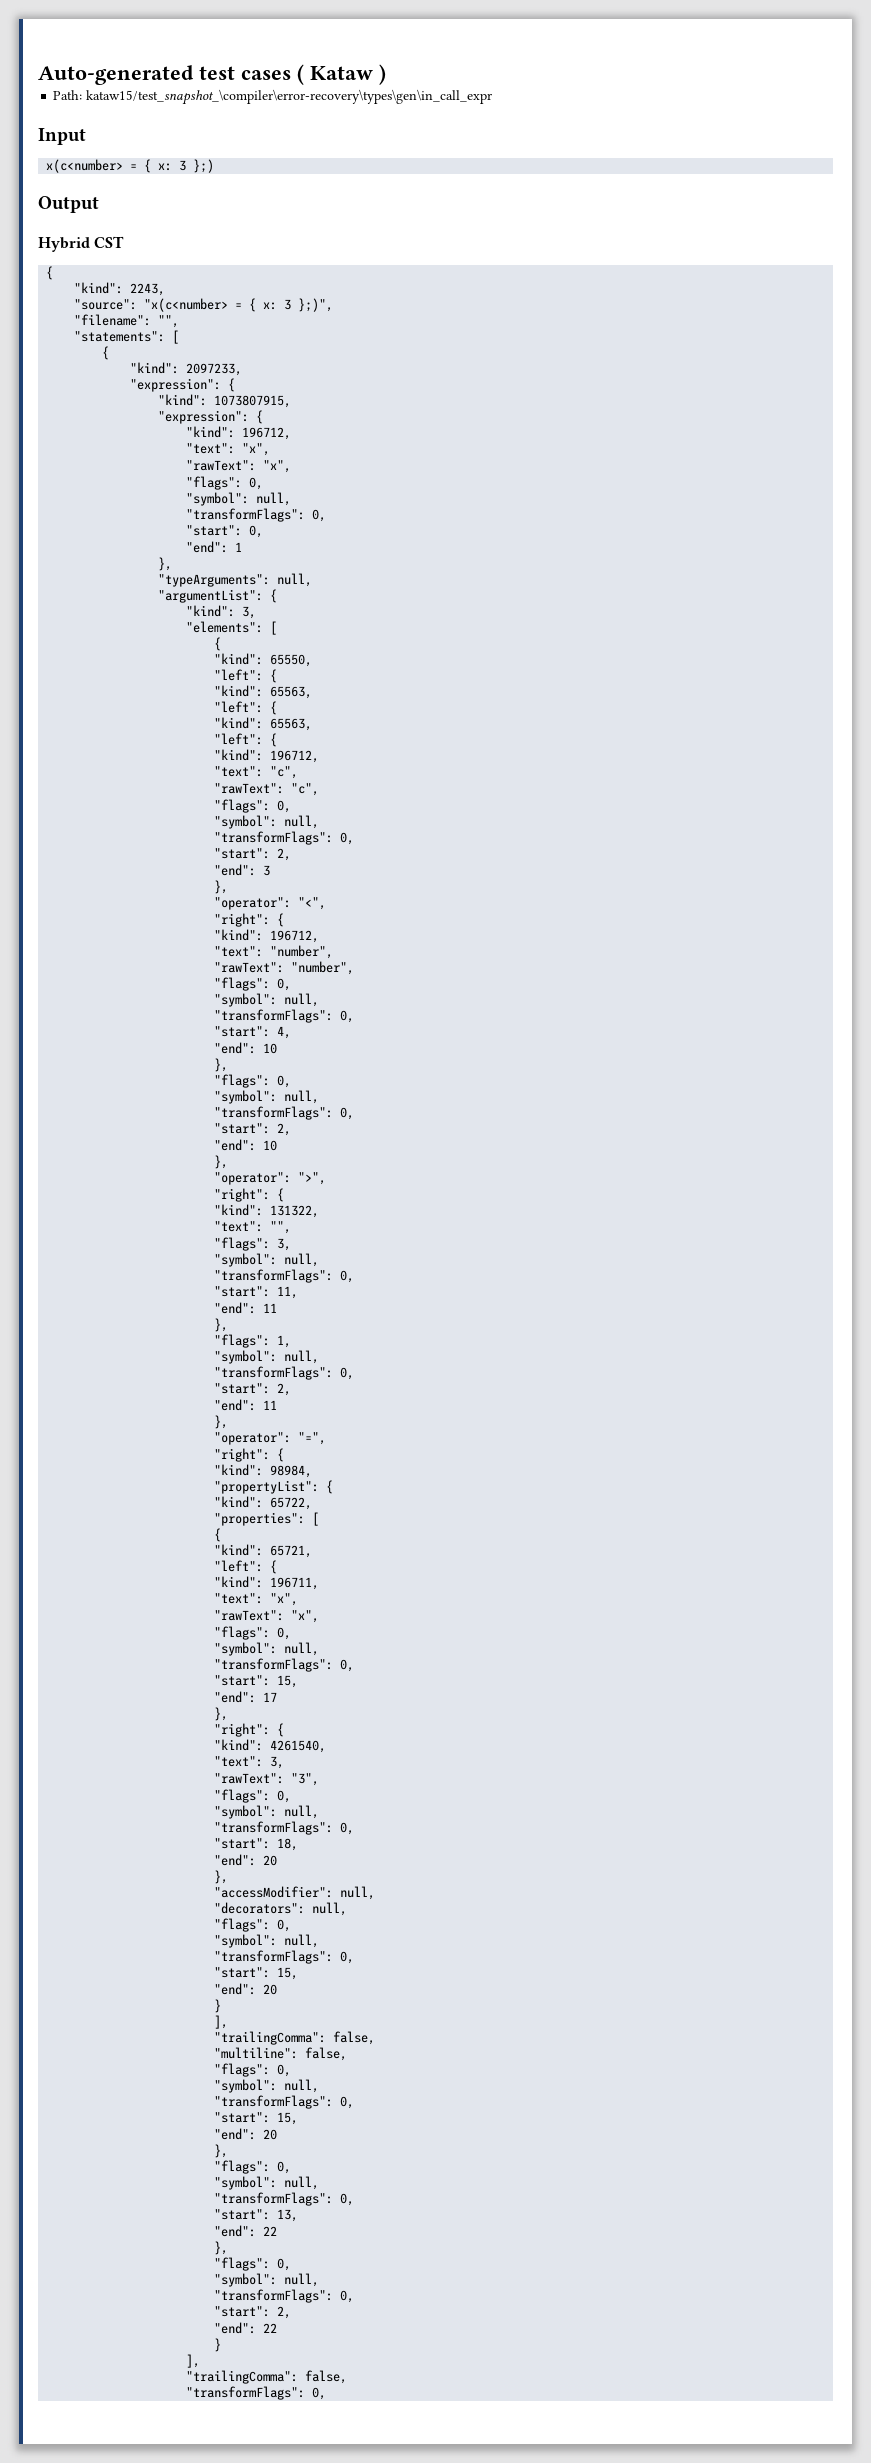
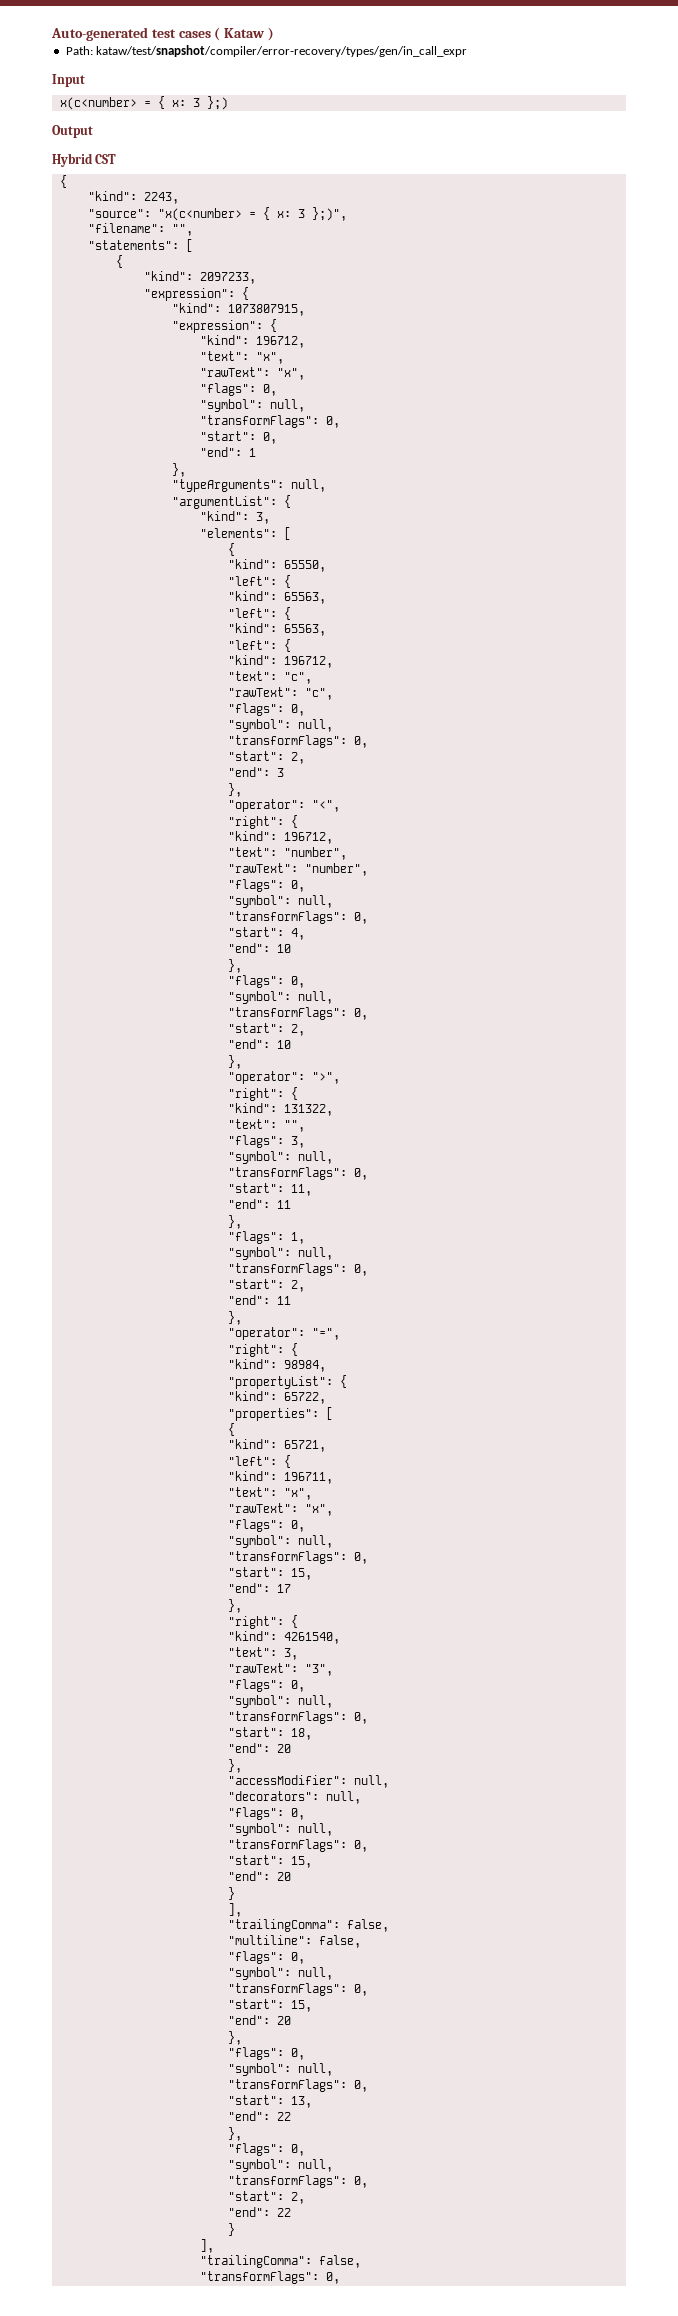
[86,89,493,105] kataw15/test_snapshot_\compiler\error-recovery\types\gen\in_call_expr -> [96,45,468,57] kataw/test/snapshot/compiler/error-recovery/types/gen/in_call_expr

